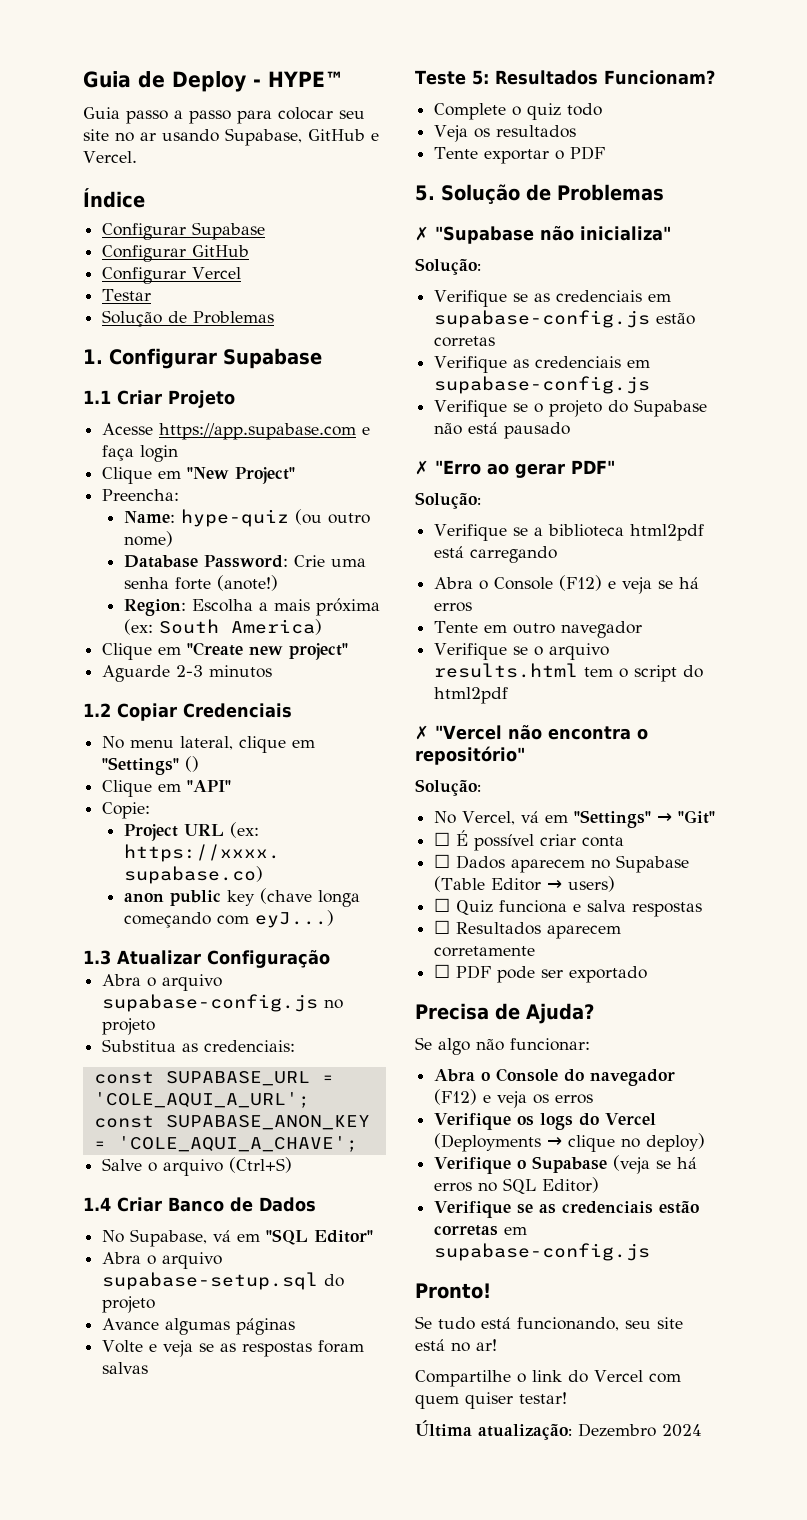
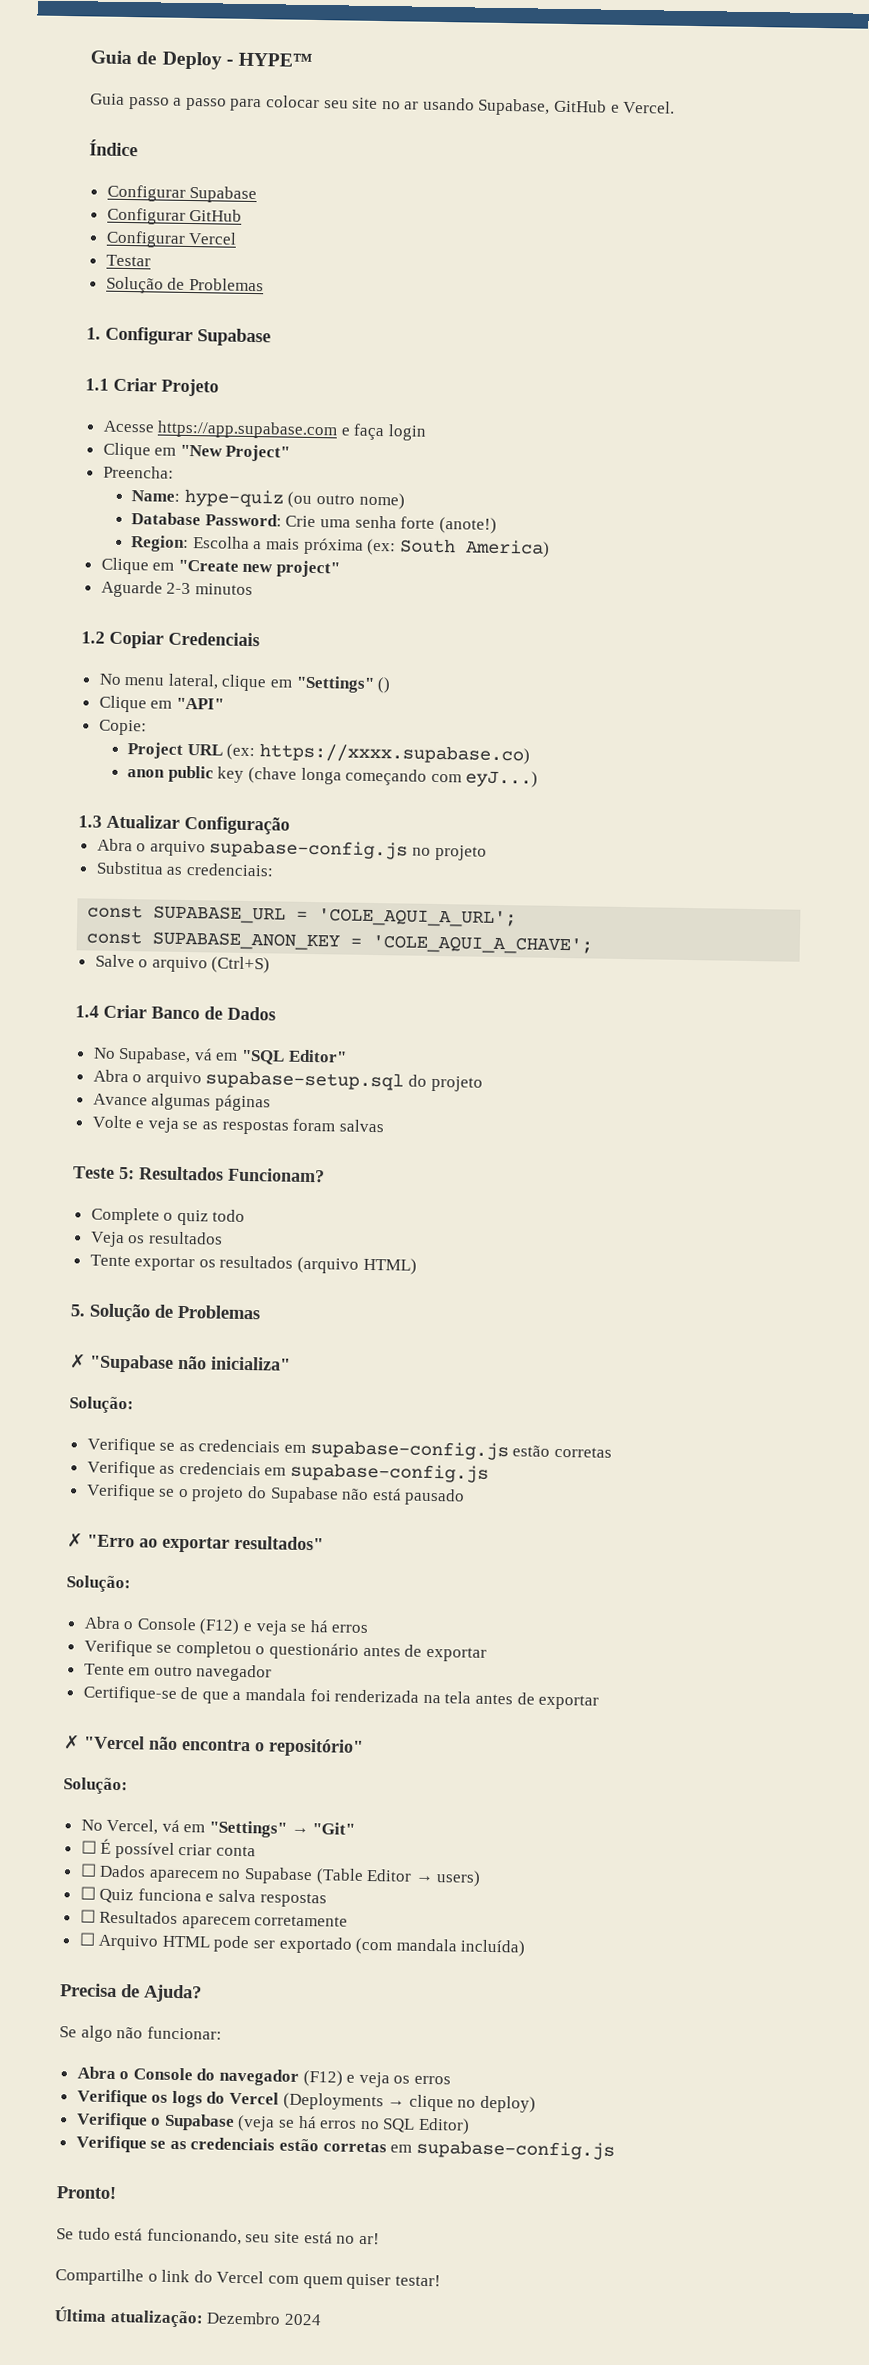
[555,146,606,160] o PDF -> [198,1255,417,1275] os resultados (arquivo HTML)
[515,460,615,478] [415,492,481,509] [434,524,705,541] [434,546,558,563] gerar PDF" // Solução: // Verifique se a biblioteca html2pdf está carregando -> [162,1535,324,1553] [66,1575,131,1593] exportar resultados" // Solução:
[434,621,643,638] [434,643,610,660] [434,663,704,682] [434,687,509,704] Tente em outro navegador // Verifique se o arquivo results.html tem o script do html2pdf -> [83,1639,487,1662] [83,1663,273,1682] [82,1685,600,1710] Verifique se completou o questionário antes de exportar // Tente em outro navegador // Certifique-se de que a mandala foi renderizada na tela antes de exportar
[456,965,492,979] PDF -> [98,1934,210,1951] Arquivo HTML
(648, 974) none -> [355,1937,526,1957] (com mandala incluída)

